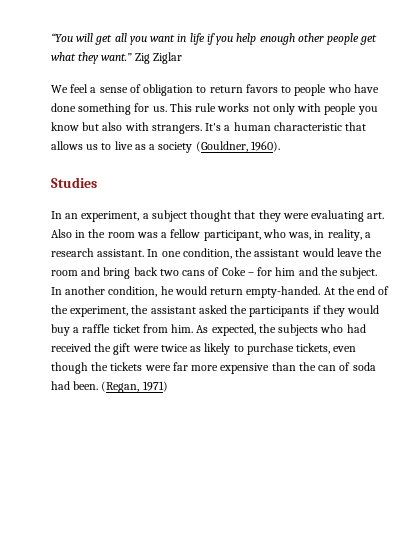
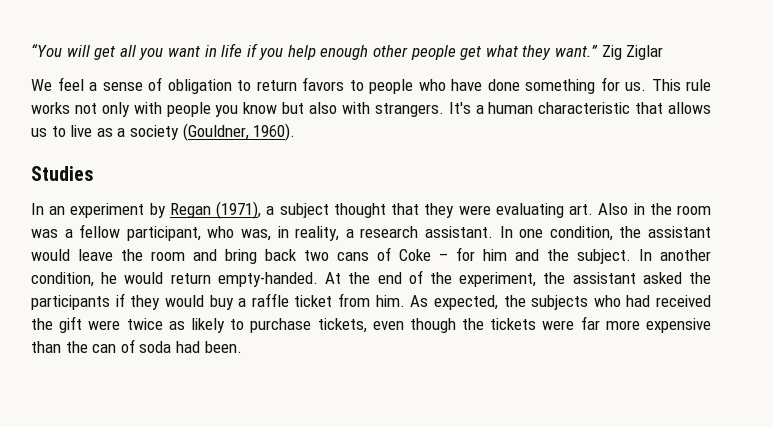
[81,211,140,222] experiment, -> [70,201,262,219] experiment by Regan (1971),
[101,381,168,393] (Regan, 1971) -> (242, 347) none

